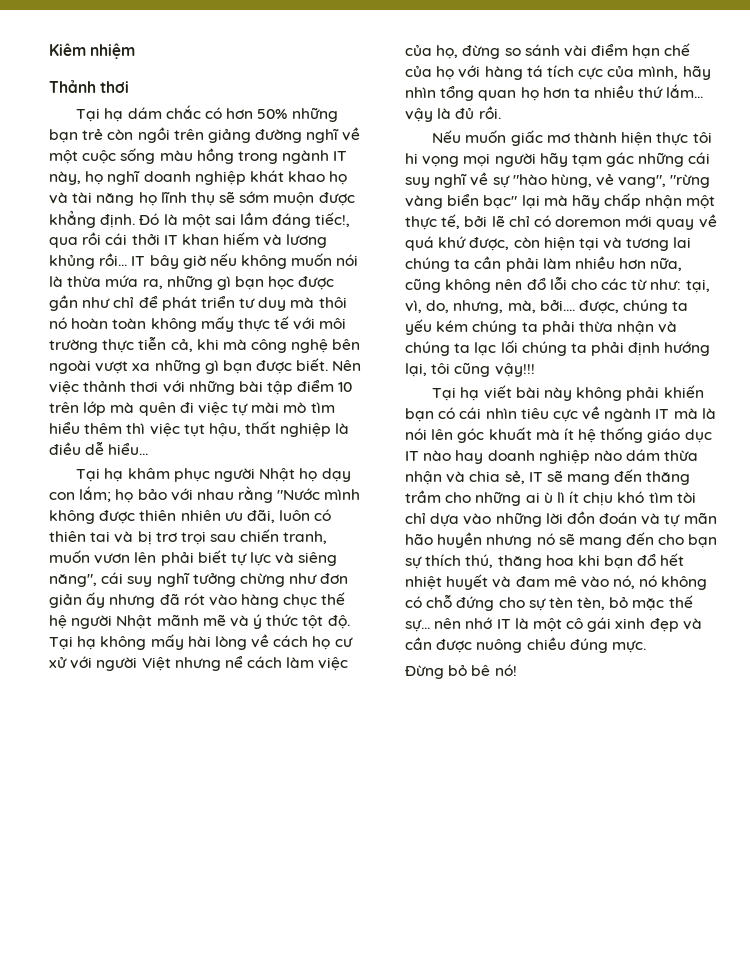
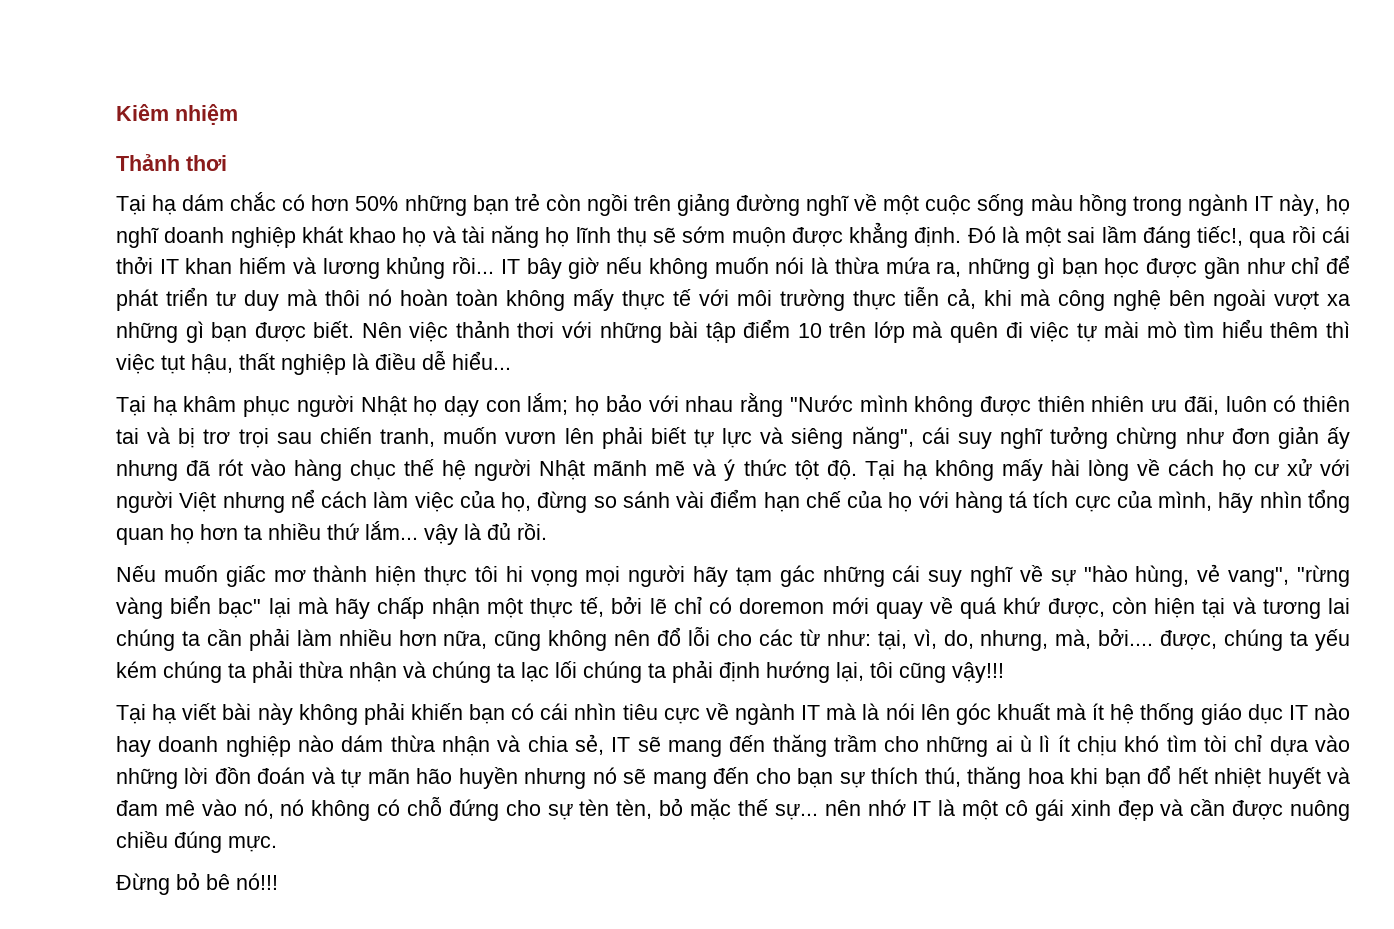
[494,664,517,676] nó! -> [236,873,278,890] nó!!!

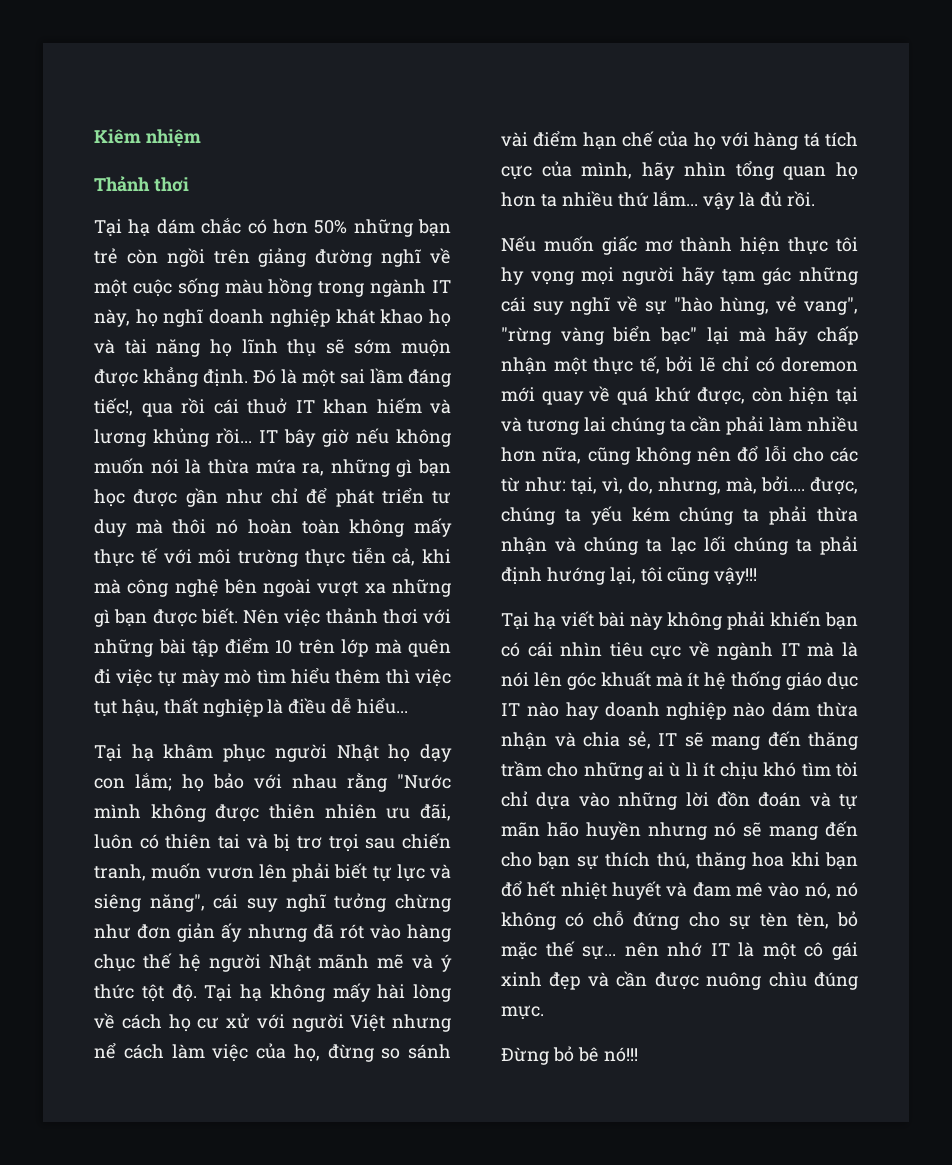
[116,256,153,274] thởi -> [247,398,287,414] thuở
[1104,321,1140,338] mài -> [182,669,220,687] mày
[505,566,523,582] hi -> [501,267,524,285] hy
[116,831,168,848] chiều -> [768,972,807,987] chìu

